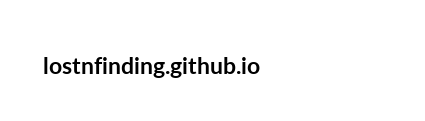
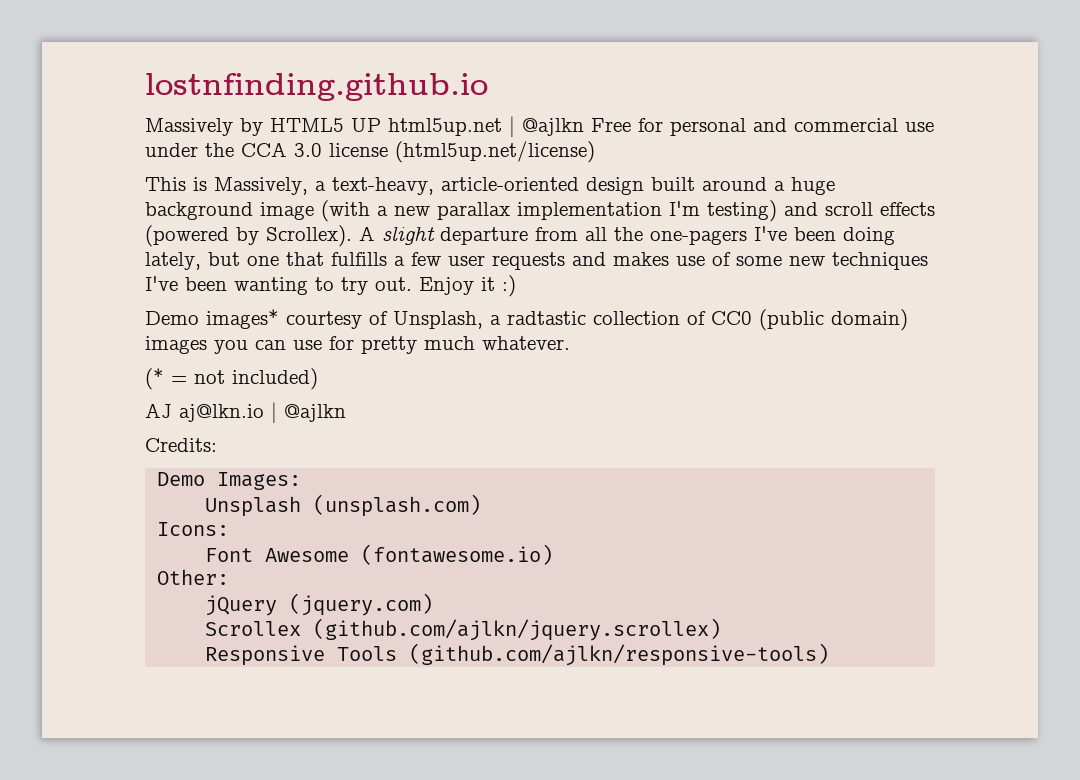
(260, 67) none -> [145,116,934,138] [145,141,595,163] [145,177,835,195] [145,200,935,222] [145,225,895,247] [145,252,928,270] [145,275,516,297] [145,309,908,331] [145,336,570,354] [145,368,318,390] [145,402,346,424] [145,438,217,452] [157,472,302,490] [205,494,482,517] [157,522,230,536] [205,544,554,565] [157,569,230,585] [205,593,434,616] [205,618,722,641] [205,643,830,666] // Massively by HTML5 UP html5up.net | @ajlkn Free for personal and commercial use under the CCA 3.0 license (html5up.net/license) // This is Massively, a text-heavy, article-oriented design built around a huge background image (with a new parallax implementation I'm testing) and scroll effects (powered by Scrollex). A slight departure from all the one-pagers I've been doing lately, but one that fulfills a few user requests and makes use of some new techniques I've been wanting to try out. Enjoy it :) // Demo images* courtesy of Unsplash, a radtastic collection of CC0 (public domain) images you can use for pretty much whatever. // (* = not included) // AJ aj@lkn.io | @ajlkn // Credits: // Demo Images: // Unsplash (unsplash.com) // Icons: // Font Awesome (fontawesome.io) // Other: // jQuery (jquery.com) // Scrollex (github.com/ajlkn/jquery.scrollex) // Responsive Tools (github.com/ajlkn/responsive-tools)

